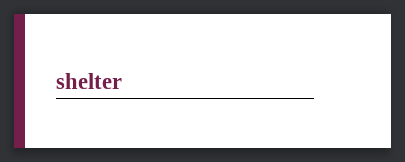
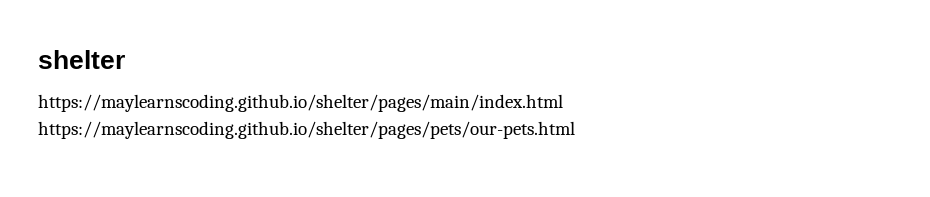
(122, 81) none -> [38,94,563,112] [38,121,575,139] // https://maylearnscoding.github.io/shelter/pages/main/index.html https://maylearnscoding.github.io/shelter/pages/pets/our-pets.html

